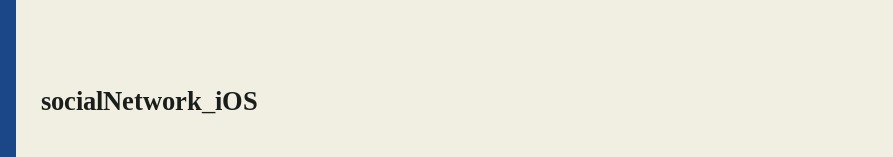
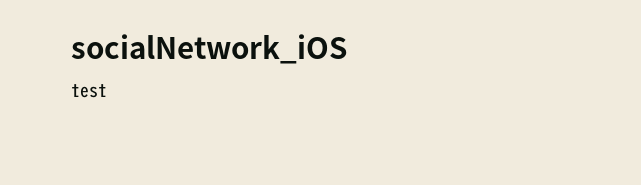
(258, 102) none -> [71,84,107,98] // test

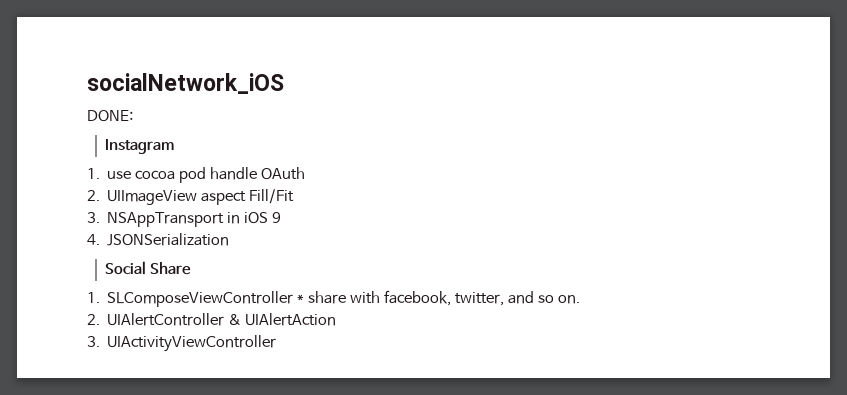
[71,84,107,98] test -> [87,110,133,122] [105,139,175,154] [87,167,305,183] [87,189,295,205] [87,212,281,227] [87,233,230,246] [105,261,192,275] [87,290,580,307] [87,313,337,326] [87,335,277,352] DONE: // Instagram // 1. use cocoa pod handle OAuth // 2. UIImageView aspect Fill/Fit // 3. NSAppTransport in iOS 9 // 4. JSONSerialization // Social Share // 1. SLComposeViewController * share with facebook, twitter, and so on. // 2. UIAlertController & UIAlertAction // 3. UIActivityViewController

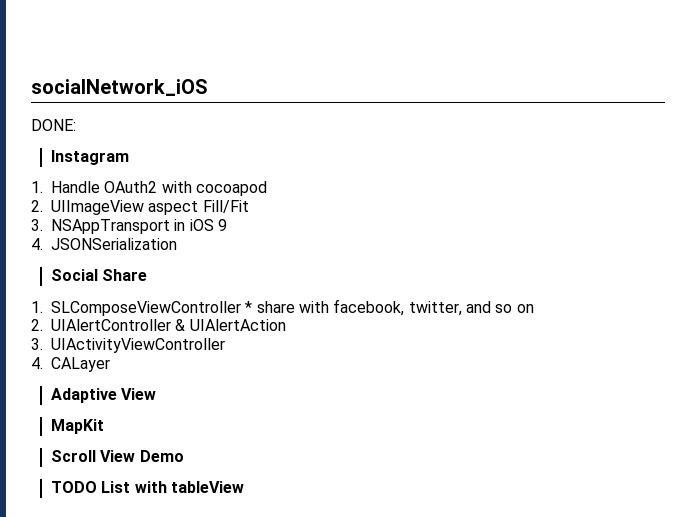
[107,167,305,183] use cocoa pod handle OAuth -> [51,181,267,196] Handle OAuth2 with cocoapod
[557,295,580,304] on. -> [516,304,534,313] on
(277, 343) none -> [31,357,110,372] [50,388,157,403] [50,419,104,434] [50,450,184,462] [50,481,244,493] // 4. CALayer // Adaptive View // MapKit // Scroll View Demo // TODO List with tableView

